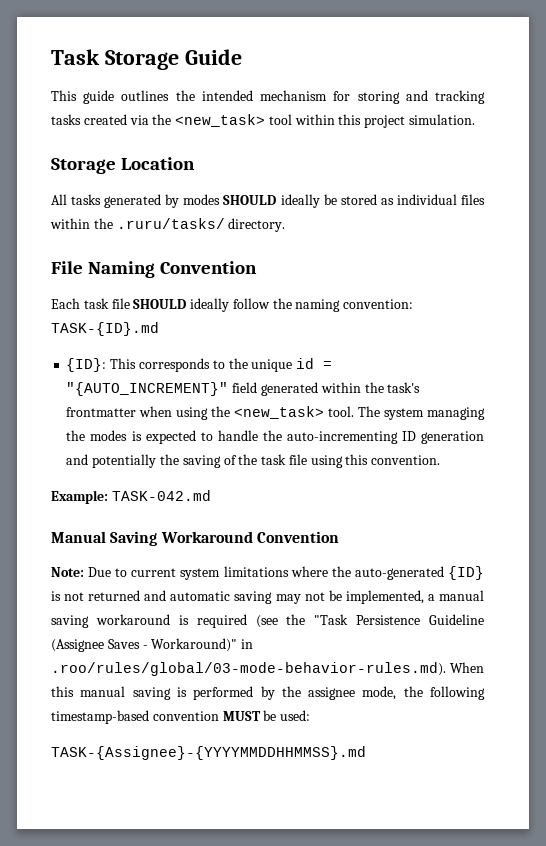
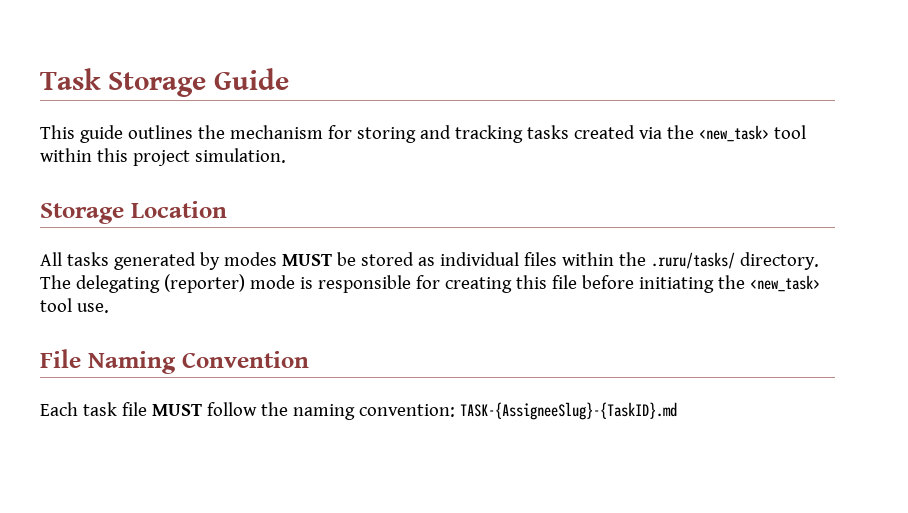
[201,90,253,101] intended -> (225, 132) none
[223,194,320,208] SHOULD ideally -> [281,254,332,266] MUST
(286, 225) none -> [40,274,820,293] [40,298,109,313] The delegating (reporter) mode is responsible for creating this file before initiating the <new_task> tool use.
[133,298,230,312] SHOULD ideally -> [151,404,202,416] MUST
[51,322,159,336] [66,358,333,372] [66,382,421,396] [66,406,485,420] [66,430,484,444] [66,454,441,468] [51,490,211,504] [51,531,339,546] [51,566,484,580] [51,590,484,604] [51,614,484,628] [51,638,254,652] [51,662,484,676] [51,686,486,700] [51,710,311,724] [51,746,366,760] TASK-{ID}.md // {ID}: This corresponds to the unique id = "{AUTO_INCREMENT}" field generated within the task's frontmatter when using the <new_task> tool. The system managing the modes is expected to handle the auto-incrementing ID generation and potentially the saving of the task file using this convention. // Example: TASK-042.md // Manual Saving Workaround Convention // Note: Due to current system limitations where the auto-generated {ID} is not returned and automatic saving may not be implemented, a manual saving workaround is required (see the "Task Persistence Guideline (Assignee Saves - Workaround)" in .roo/rules/global/03-mode-behavior-rules.md). When this manual saving is performed by the assignee mode, the following timestamp-based convention MUST be used: // TASK-{Assignee}-{YYYYMMDDHHMMSS}.md -> [459,402,677,420] TASK-{AssigneeSlug}-{TaskID}.md

